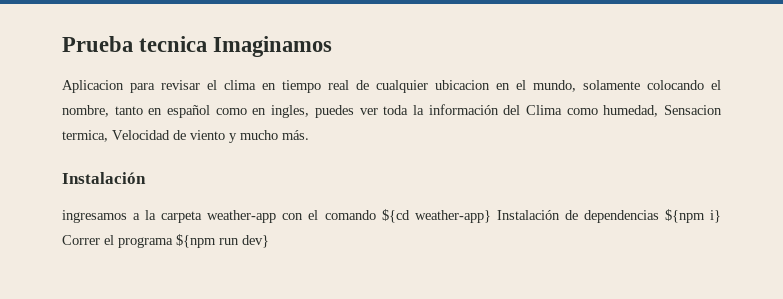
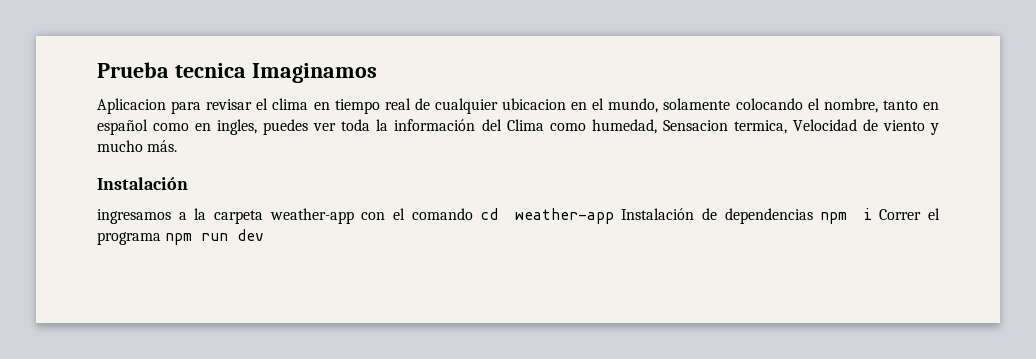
[381,209,491,223] ${cd weather-app} -> [480,208,614,224] cd weather-app
[664,209,721,223] ${npm i} -> [820,208,872,224] npm i
[176,234,269,248] ${npm run dev} -> [165,229,265,245] npm run dev

